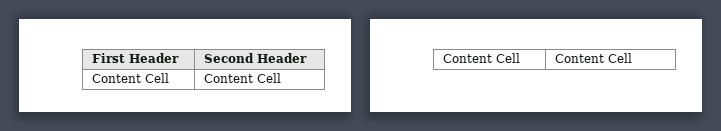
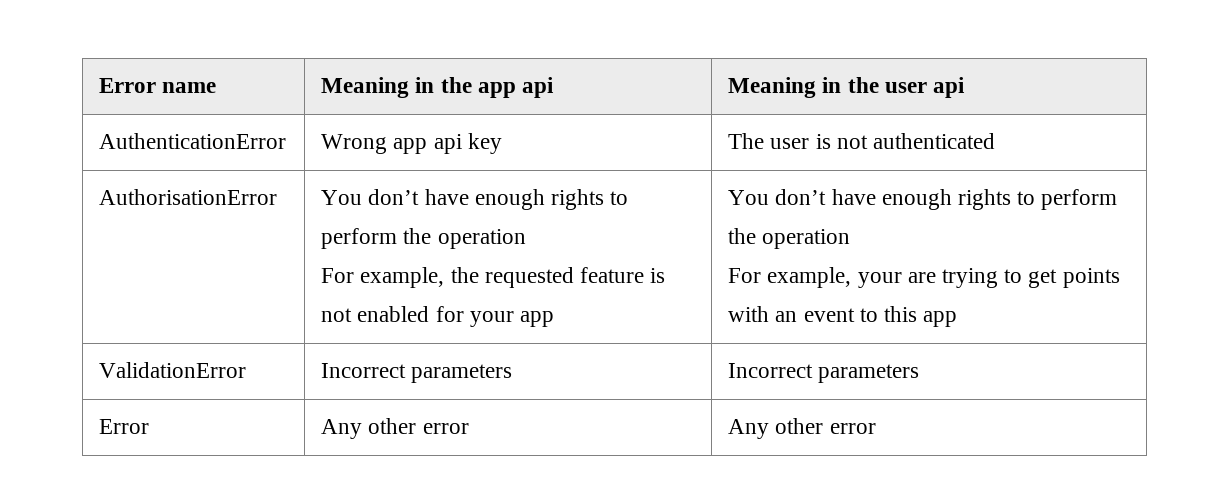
[91,53,179,63] [203,53,307,63] [91,73,169,83] [203,73,281,83] [442,53,520,63] [554,53,632,63] First Header | Second Header // Content Cell | Content Cell // Content Cell | Content Cell -> [99,78,217,93] [321,77,555,98] [728,77,966,98] [99,133,287,149] [321,133,502,154] [728,133,996,149] [99,189,278,205] [321,189,629,210] [321,228,526,249] [321,267,666,288] [321,306,555,327] [728,189,1118,210] [728,228,851,249] [728,267,1120,288] [728,306,958,327] [99,362,247,378] [321,363,513,383] [728,363,920,383] [99,419,150,434] [321,418,469,439] [728,418,876,439] Error name | Meaning in the app api | Meaning in the user api // AuthenticationError | Wrong app api key | The user is not authenticated // AuthorisationError | You don’t have enough rights to perform the operation // For example, the requested feature is not enabled for your app | You don’t have enough rights to perform the operation // For example, your are trying to get points with an event to this app // ValidationError | Incorrect parameters | Incorrect parameters // Error | Any other error | Any other error

